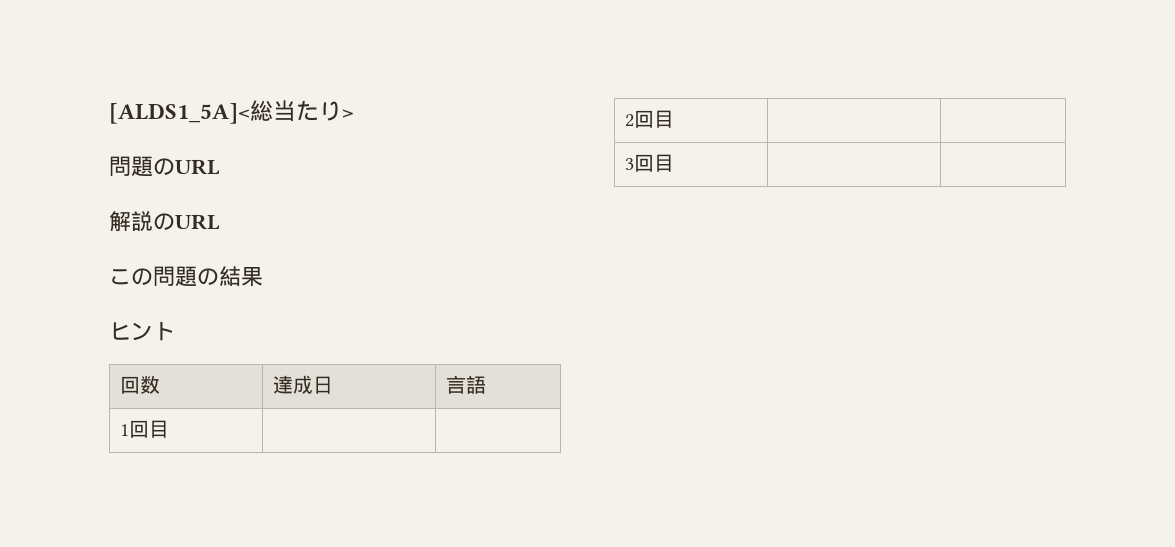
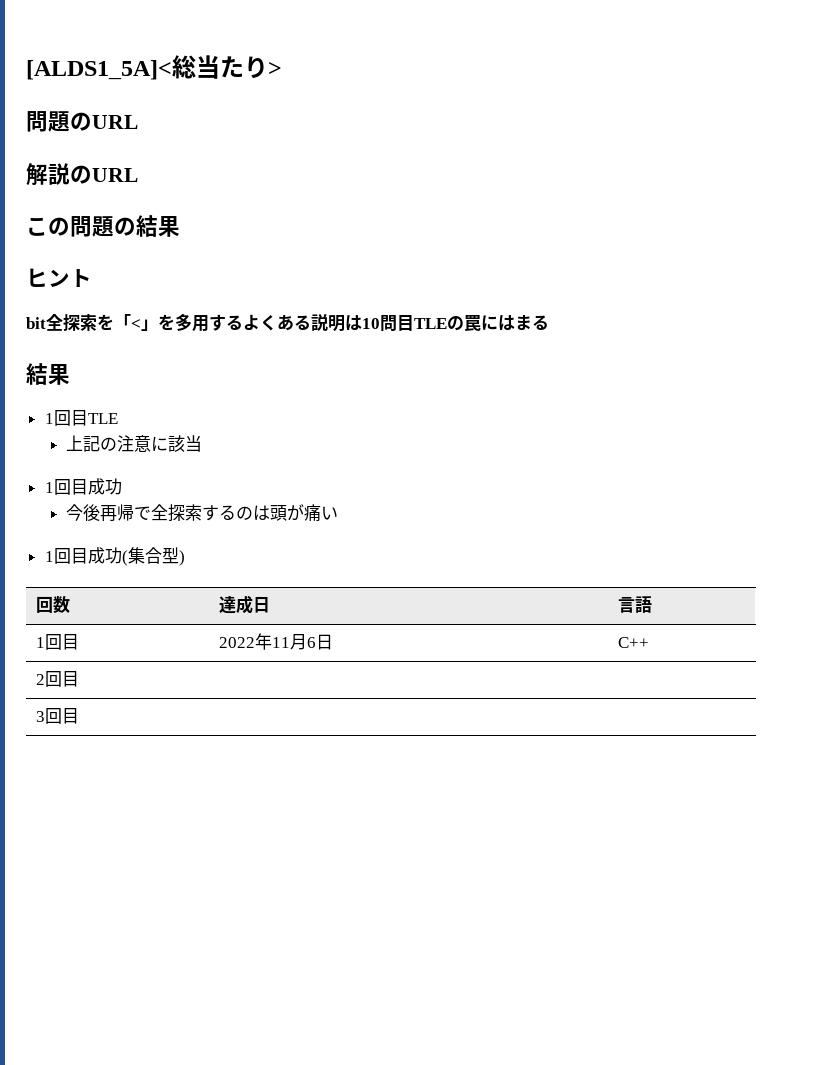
(175, 331) none -> [26,313,549,332] [26,363,70,385] [44,410,118,426] [66,435,203,452] [44,478,122,495] [66,504,339,522] [44,547,185,566] // bit全探索を「<」を多用するよくある説明は10問目TLEの罠にはまる // 結果 // 1回目TLE // 上記の注意に該当 // 1回目成功 // 今後再帰で全探索するのは頭が痛い // 1回目成功(集合型)
(170, 429) | -> [218,633,333,650] [617,637,649,648] 2022年11月6日 | C++

